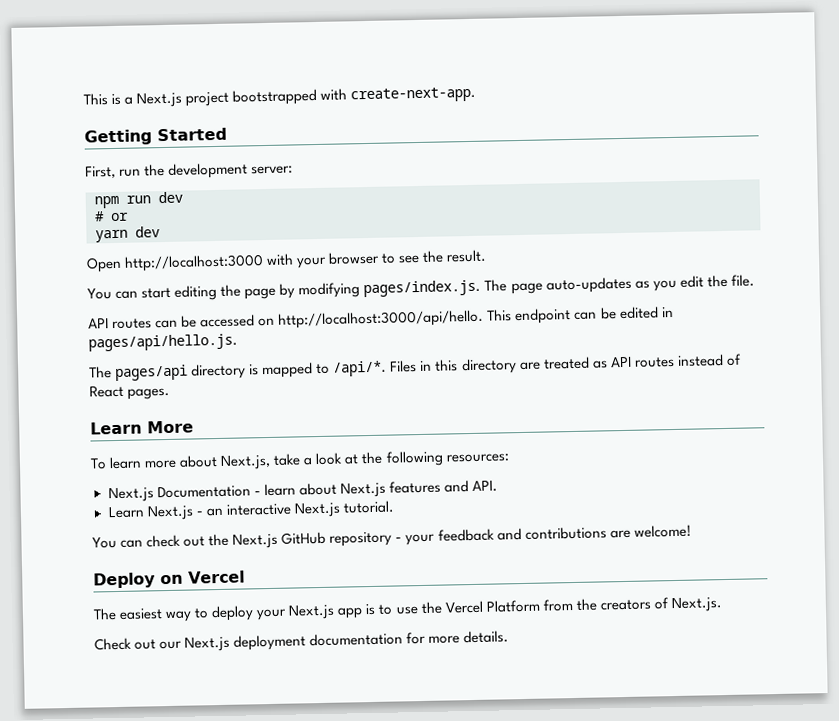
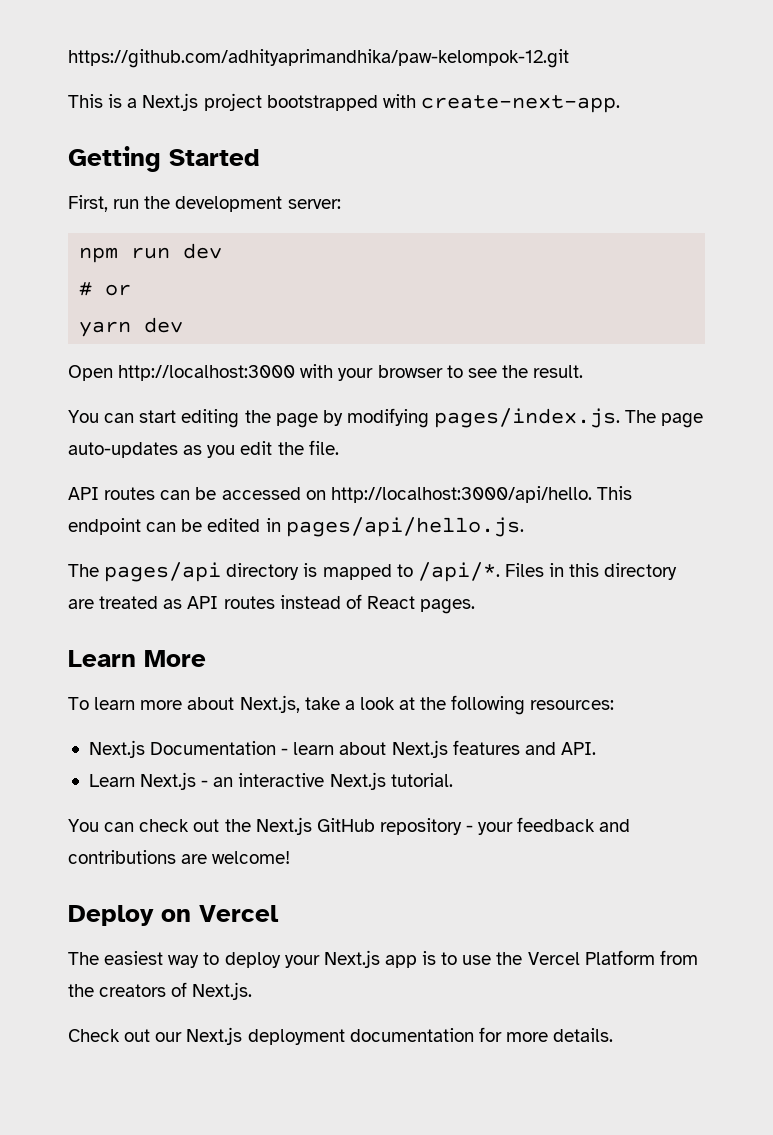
(83, 99) none -> [68,49,569,68] https://github.com/adhityaprimandhika/paw-kelompok-12.git //

